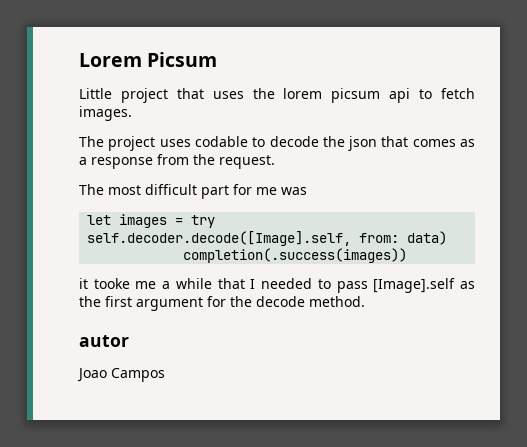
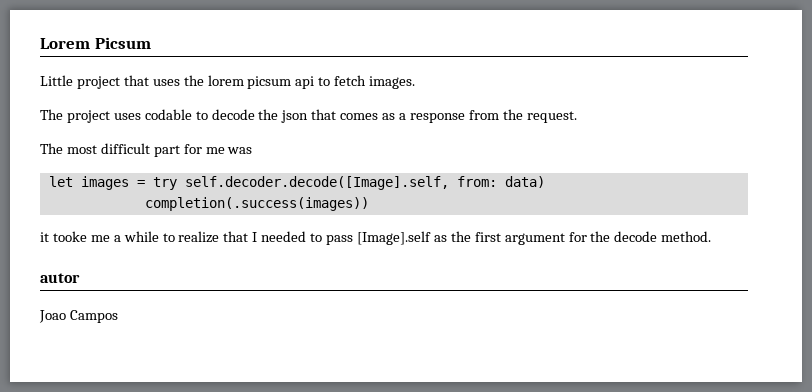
(212, 283) none -> [162,231,220,243] to realize

